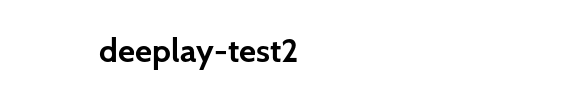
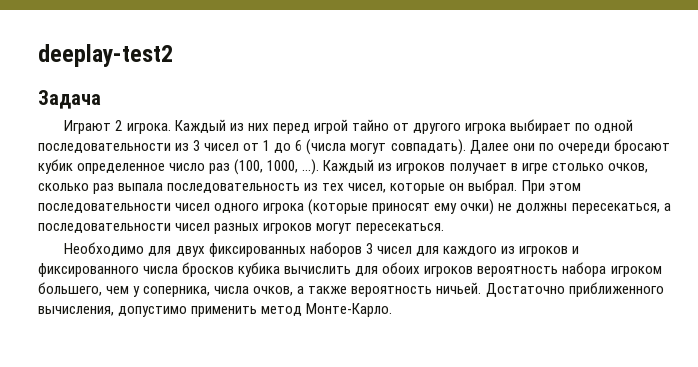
(298, 53) none -> [38,90,101,109] [64,119,634,134] [38,139,670,155] [38,159,648,175] [38,179,581,194] [38,199,671,215] [38,223,445,234] [64,242,579,257] [38,262,662,277] [38,282,664,297] [38,303,393,317] // Задача // Играют 2 игрока. Каждый из них перед игрой тайно от другого игрока выбирает по одной последовательности из 3 чисел от 1 до 6 (числа могут совпадать). Далее они по очереди бросают кубик определенное число раз (100, 1000, ...). Каждый из игроков получает в игре столько очков, сколько раз выпала последовательность из тех чисел, которые он выбрал. При этом последовательности чисел одного игрока (которые приносят ему очки) не должны пересекаться, а последовательности чисел разных игроков могут пересекаться. // Необходимо для двух фиксированных наборов 3 чисел для каждого из игроков и фиксированного числа бросков кубика вычислить для обоих игроков вероятность набора игроком большего, чем у соперника, числа очков, а также вероятность ничьей. Достаточно приближенного вычисления, допустимо применить метод Монте-Карло.

